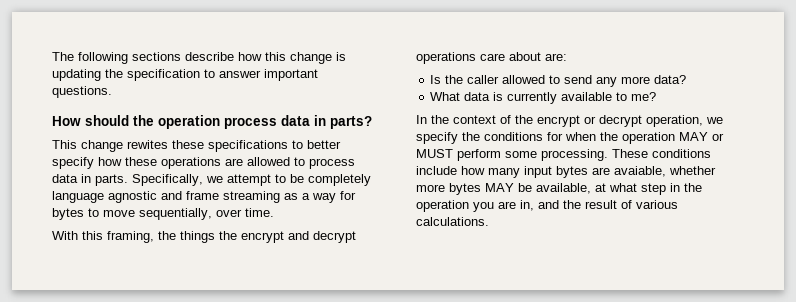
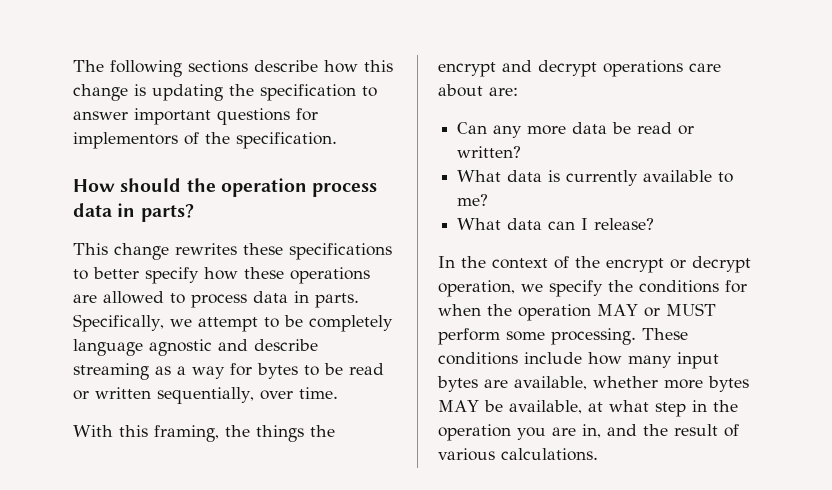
[52,86,112,98] questions. -> [217,108,318,125] [73,132,337,149] questions for implementors of the specification.
[127,140,168,149] rewites -> [175,243,237,255] rewrites
[186,191,219,200] frame -> [254,339,318,351] describe
[103,210,135,217] move -> [324,363,384,375] [73,387,151,400] be read or written
[430,75,687,87] Is the caller allowed to send any more data? -> [457,122,695,138] [457,146,522,158] Can any more data be read or written?
(657, 96) none -> [457,218,655,230] // What data can I release?
[614,166,666,177] avaiable, -> [514,376,587,390] available,

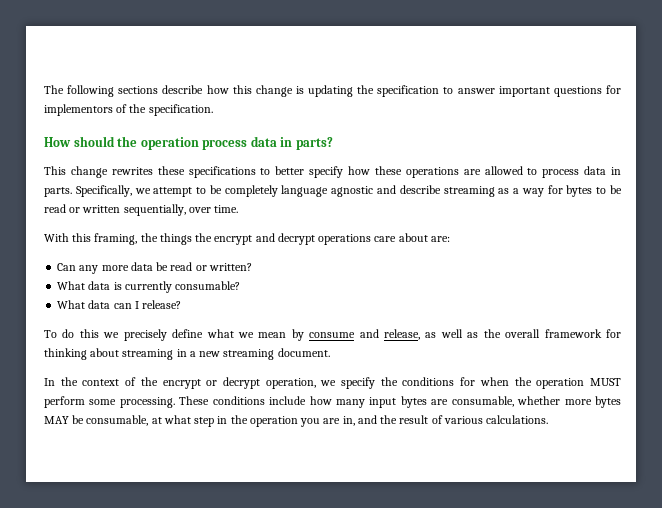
[643,170,734,183] [457,194,489,206] available to me? -> [175,281,241,290] consumable?
(655, 224) none -> [44,329,622,341] [44,348,330,360] // To do this we precisely define what we mean by consume and release, as well as the overall framework for thinking about streaming in a new streaming document.
[597,304,660,317] MAY or -> (585, 383) none
[514,376,587,390] available, -> [451,396,514,407] consumable,
[508,400,582,414] available, -> [86,415,149,426] consumable,

